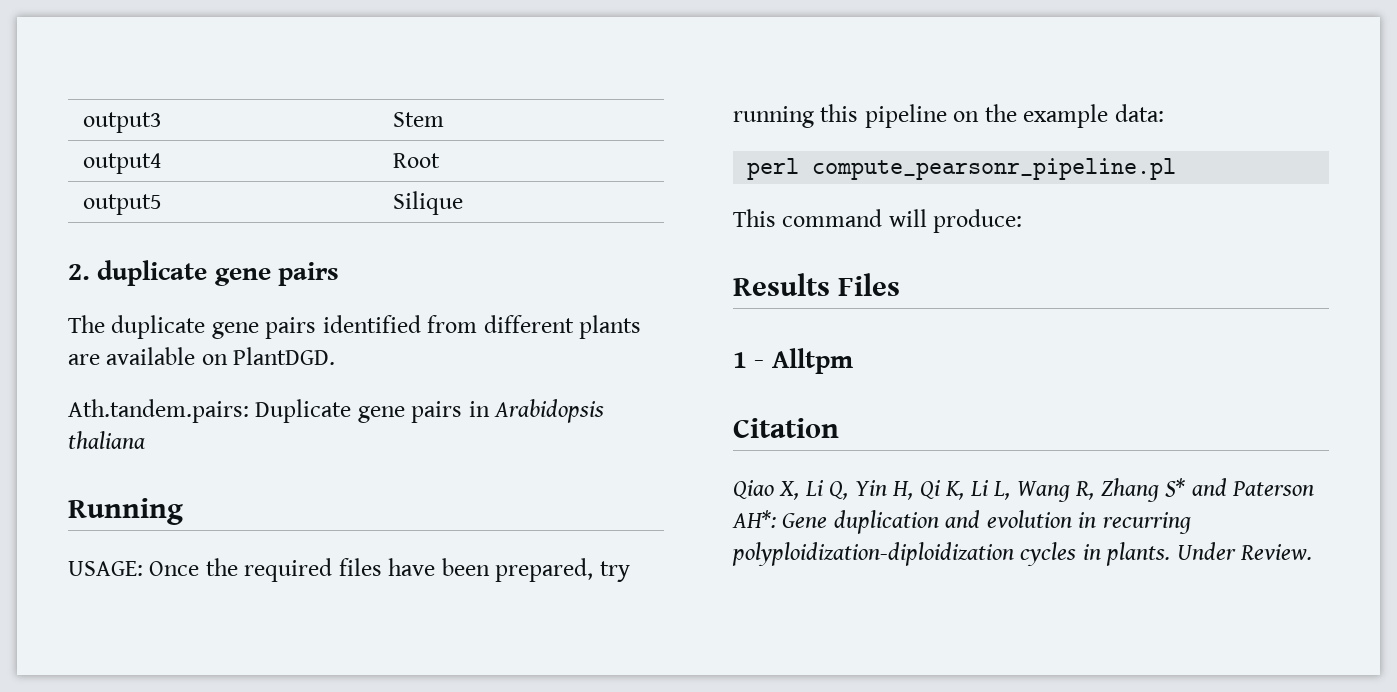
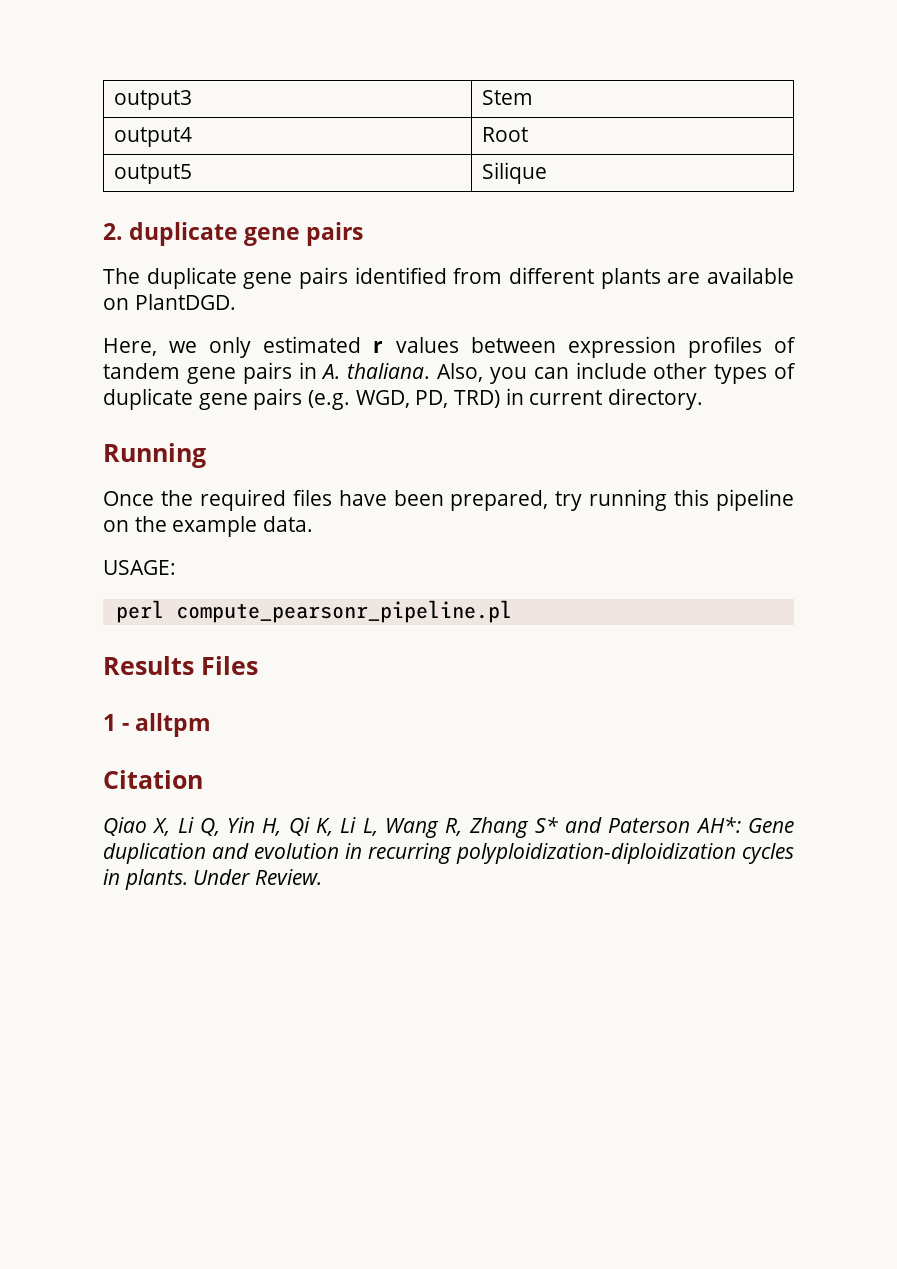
[68,399,605,423] [68,431,145,449] Ath.tandem.pairs: Duplicate gene pairs in Arabidopsis thaliana -> [103,336,796,358] [103,362,797,384] [103,388,703,410] Here, we only estimated r values between expression profiles of tandem gene pairs in A. thaliana. Also, you can include other types of duplicate gene pairs (e.g. WGD, PD, TRD) in current directory.
[68,561,143,576] USAGE: -> (206, 455) none
[1114,104,1164,122] data: -> [263,516,314,532] [103,560,176,575] data. // USAGE:
[733,209,1023,233] // This command will produce: -> (512, 611) none
[771,348,853,374] Alltpm -> [135,713,212,737] alltpm

